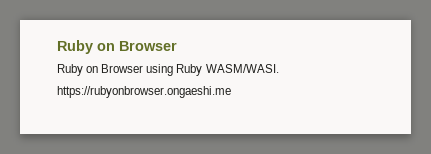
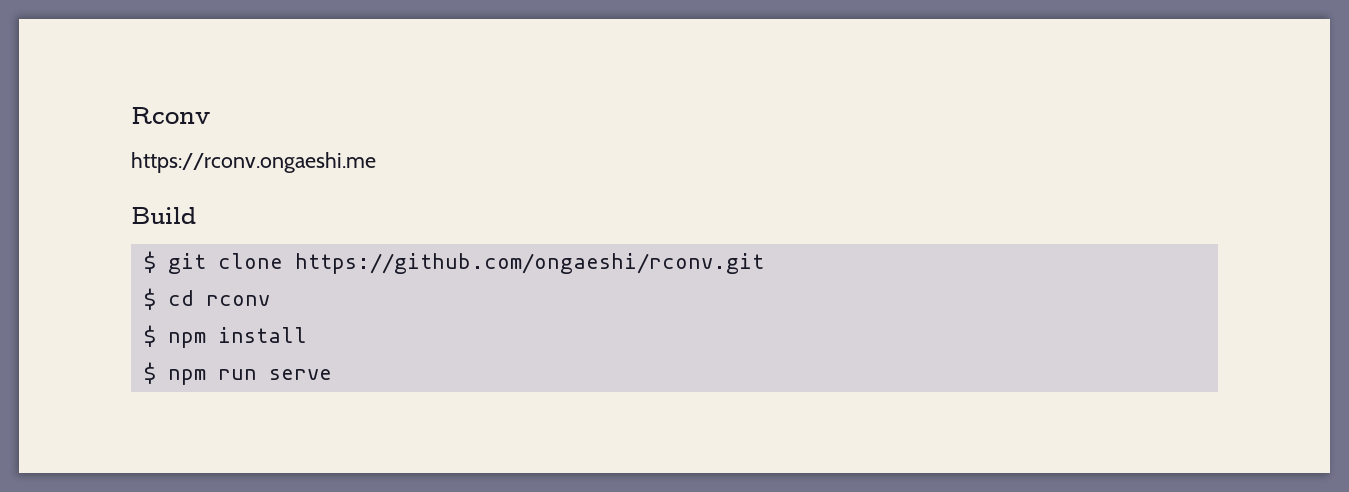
[57,40,177,54] [57,64,279,76] [57,86,231,98] Ruby on Browser // Ruby on Browser using Ruby WASM/WASI. // https://rubyonbrowser.ongaeshi.me -> [131,107,210,124] [131,152,376,173] [131,207,196,224] [143,251,764,274] [143,288,270,310] [143,325,307,348] [143,362,332,385] Rconv // https://rconv.ongaeshi.me // Build // $ git clone https://github.com/ongaeshi/rconv.git // $ cd rconv // $ npm install // $ npm run serve

